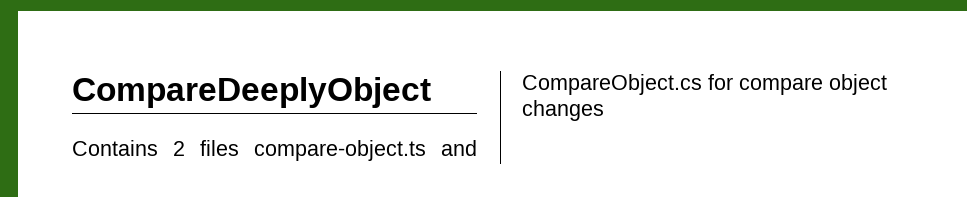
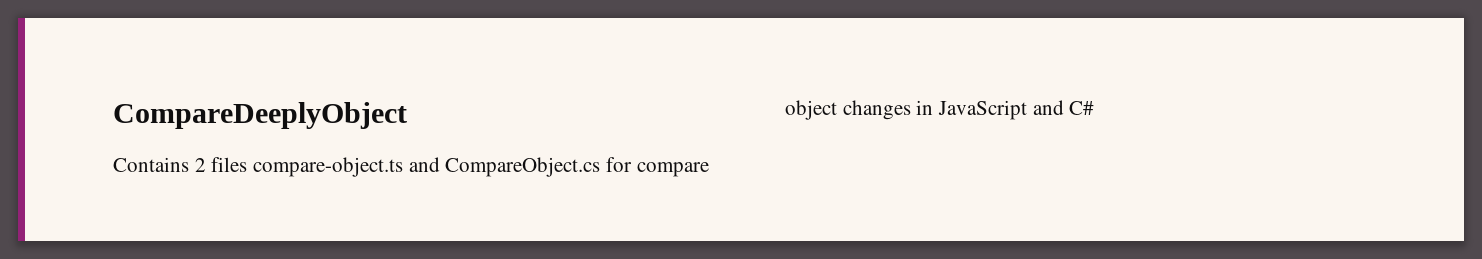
(604, 110) none -> [916,100,1095,120] in JavaScript and C#

